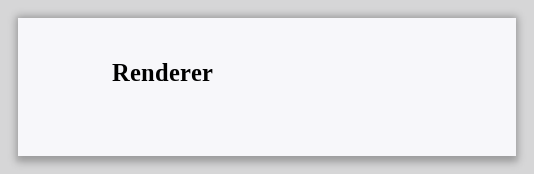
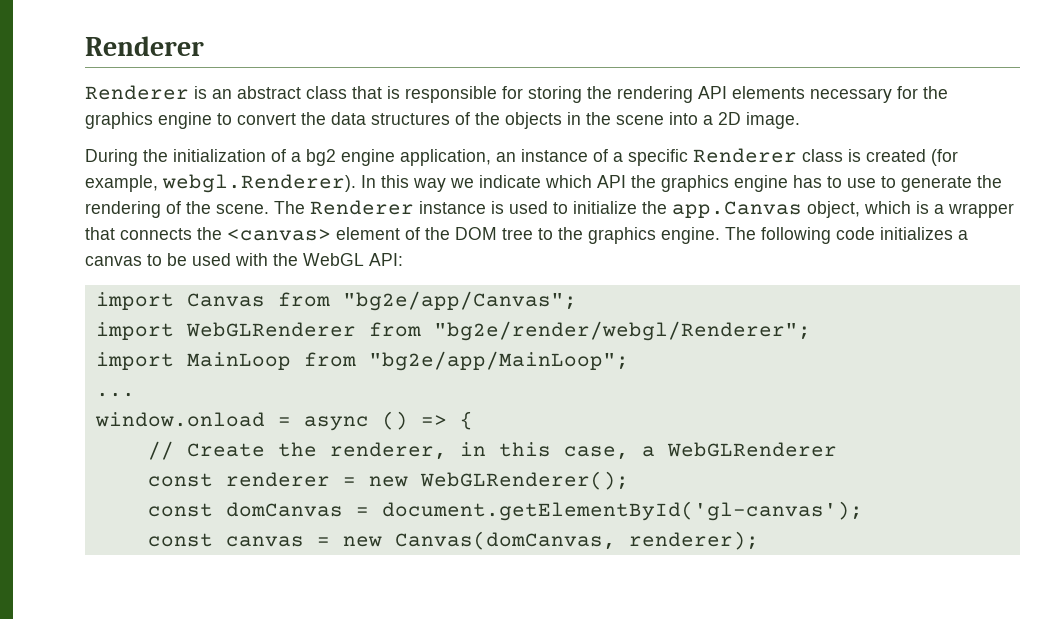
[112,63,213,81] Renderer -> [85,36,204,56] [85,85,948,103] [85,112,800,129] [85,148,958,166] [85,174,1002,193] [85,200,1014,218] [85,227,968,244] [85,253,403,266] [95,291,577,311] [95,321,811,341] [95,351,629,371] [95,392,135,397] [94,411,473,431] [147,441,837,460] [147,471,629,490] [147,501,863,521] [147,531,759,550] Renderer // Renderer is an abstract class that is responsible for storing the rendering API elements necessary for the graphics engine to convert the data structures of the objects in the scene into a 2D image. // During the initialization of a bg2 engine application, an instance of a specific Renderer class is created (for example, webgl.Renderer). In this way we indicate which API the graphics engine has to use to generate the rendering of the scene. The Renderer instance is used to initialize the app.Canvas object, which is a wrapper that connects the <canvas> element of the DOM tree to the graphics engine. The following code initializes a canvas to be used with the WebGL API: // import Canvas from "bg2e/app/Canvas"; // import WebGLRenderer from "bg2e/render/webgl/Renderer"; // import MainLoop from "bg2e/app/MainLoop"; // ... // window.onload = async () => { // // Create the renderer, in this case, a WebGLRenderer // const renderer = new WebGLRenderer(); // const domCanvas = document.getElementById('gl-canvas'); // const canvas = new Canvas(domCanvas, renderer);

